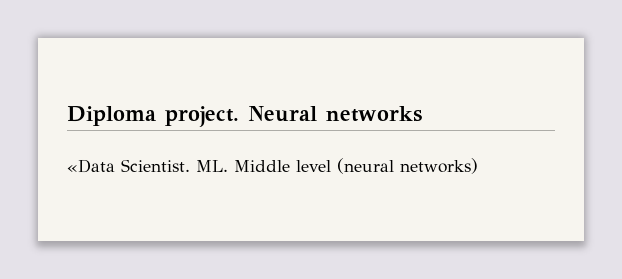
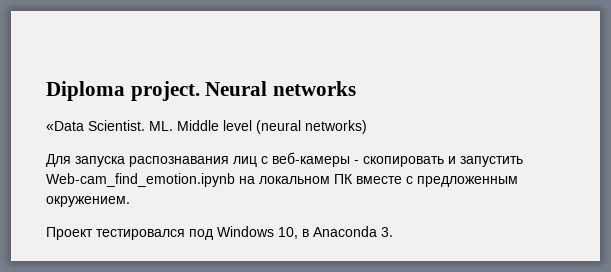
(478, 166) none -> [46,152,523,167] [46,173,518,187] [46,196,130,207] [46,226,393,240] // Для запуска распознавания лиц с веб-камеры - скопировать и запустить Web-cam_find_emotion.ipynb на локальном ПК вместе с предложенным окружением. // Проект тестировался под Windows 10, в Anaconda 3.

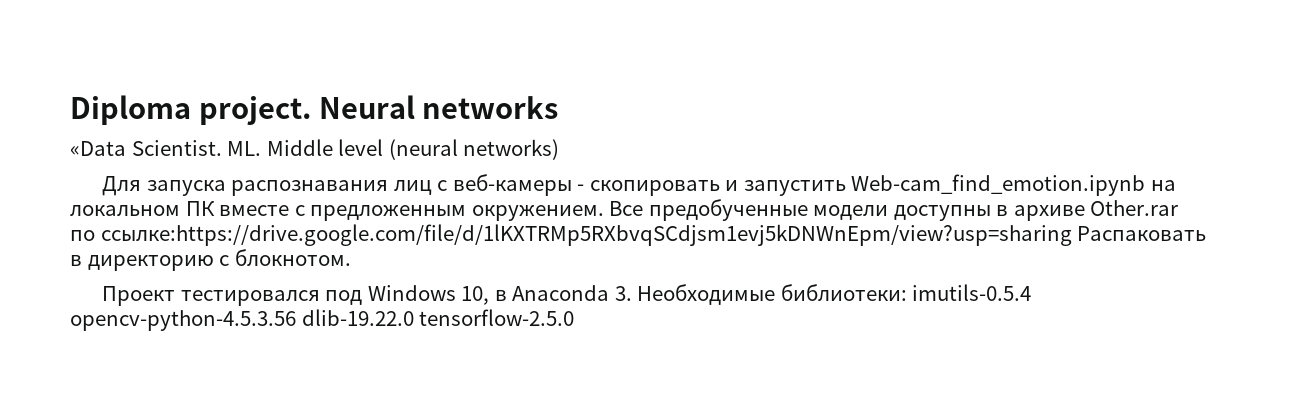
(130, 201) none -> [609,199,1179,221] [70,224,1207,246] [70,249,351,271] Все предобученные модели доступны в архиве Other.rar по ссылке:https://drive.google.com/file/d/1lKXTRMp5RXbvqSCdjsm1evj5kDNWnEpm/view?usp=sharing Распаковать в директорию с блокнотом.
(393, 232) none -> [637,284,1032,305] [70,309,575,331] Необходимые библиотеки: imutils-0.5.4 opencv-python-4.5.3.56 dlib-19.22.0 tensorflow-2.5.0

